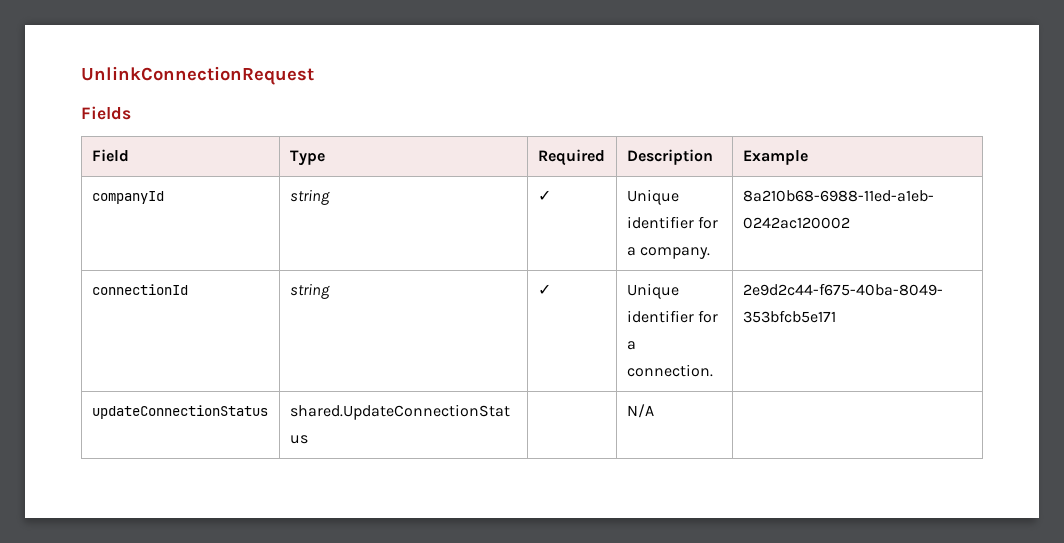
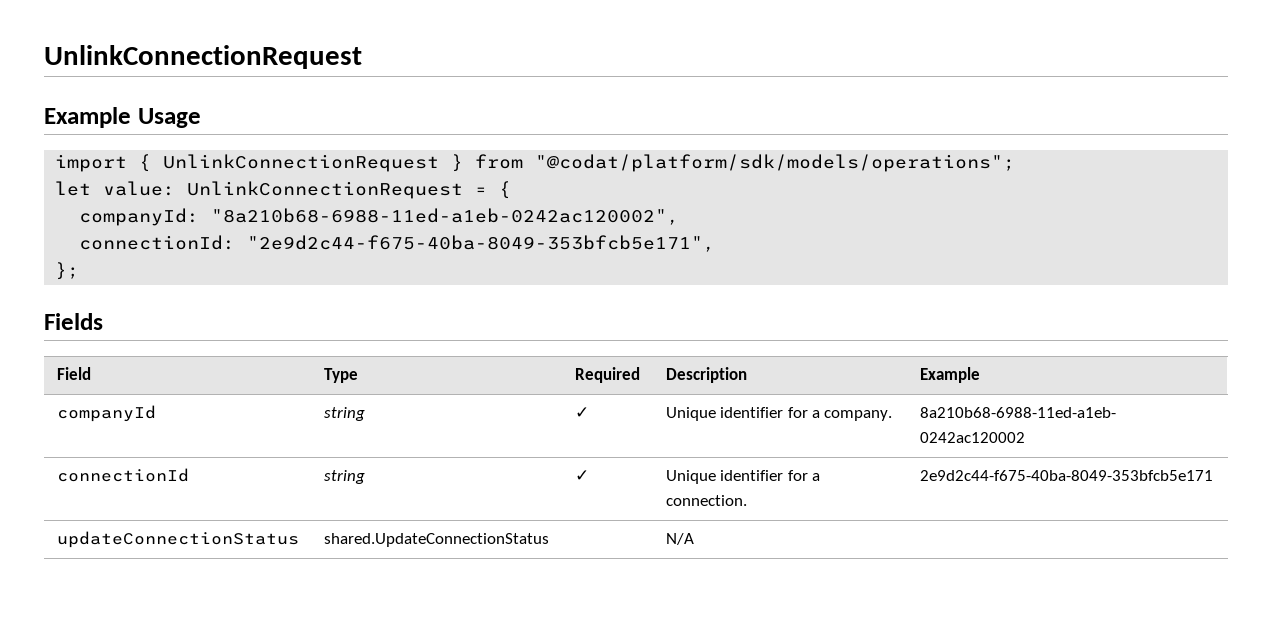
[81,66,314,85] UnlinkConnectionRequest -> [44,45,362,69] [44,107,201,128] [55,154,1016,172] [55,181,512,199] [79,208,680,226] [79,235,716,252] [55,262,80,280] UnlinkConnectionRequest // Example Usage // import { UnlinkConnectionRequest } from "@codat/platform/sdk/models/operations"; // let value: UnlinkConnectionRequest = { // companyId: "8a210b68-6988-11ed-a1eb-0242ac120002", // connectionId: "2e9d2c44-f675-40ba-8049-353bfcb5e171", // };

